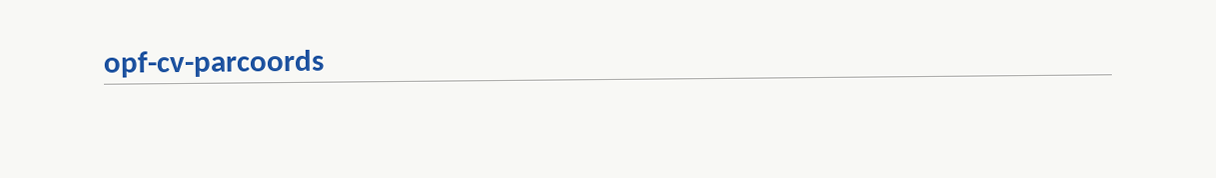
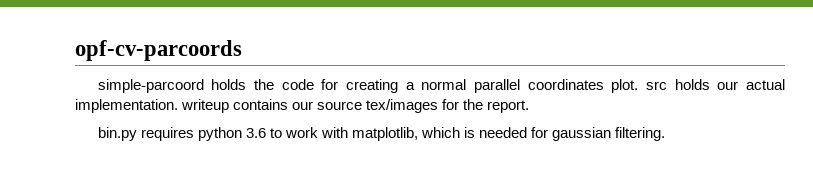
(324, 63) none -> [97,79,785,93] [75,99,530,113] [97,127,666,141] // simple-parcoord holds the code for creating a normal parallel coordinates plot. src holds our actual implementation. writeup contains our source tex/images for the report. // bin.py requires python 3.6 to work with matplotlib, which is needed for gaussian filtering.

